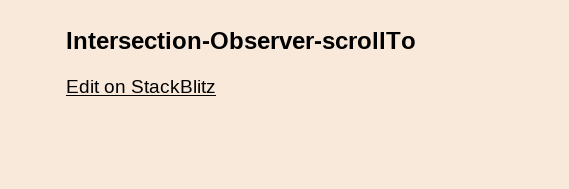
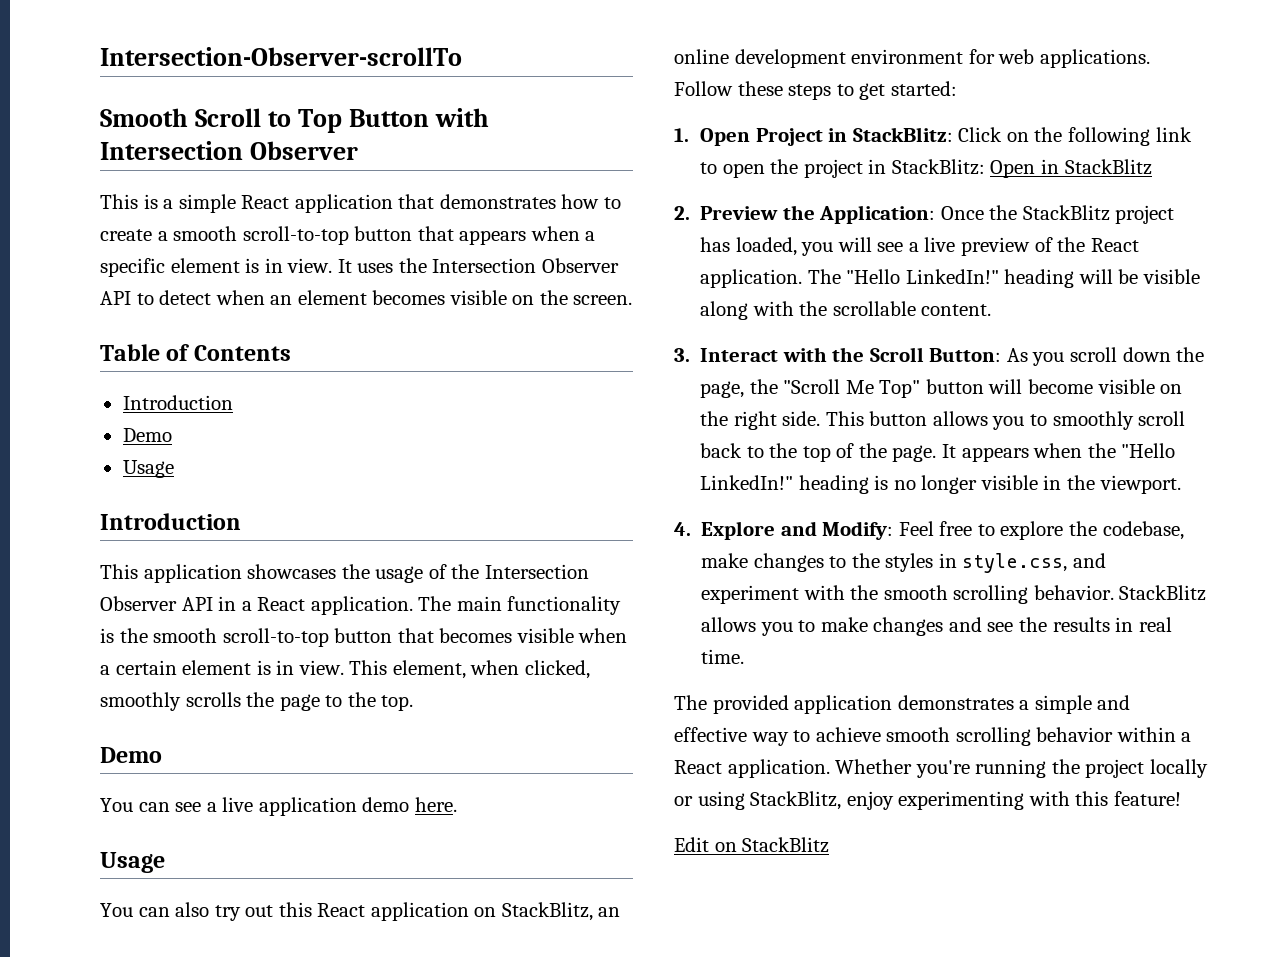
(416, 40) none -> [100,108,490,133] [100,141,359,160] [100,194,621,213] [100,226,596,245] [100,258,619,277] [100,290,633,305] [100,344,291,361] [122,395,233,410] [122,428,172,442] [122,460,174,478] [100,513,241,530] [100,564,589,583] [100,596,622,615] [100,628,628,647] [100,660,590,679] [100,692,414,711] [100,747,162,763] [100,797,457,816] [100,852,165,873] [100,902,621,921] [674,49,1150,68] [674,81,957,100] [674,127,1192,146] [700,159,1152,178] [674,205,1175,224] [700,237,1139,256] [700,269,1200,288] [700,301,992,320] [674,347,1205,366] [700,379,1183,398] [700,411,1186,430] [700,443,1176,462] [700,475,1181,494] [674,521,1184,540] [701,553,1106,573] [701,585,1207,604] [701,617,1172,636] [701,649,745,664] [674,695,1131,714] [674,727,1192,746] [674,759,1208,778] [674,791,1181,810] // Smooth Scroll to Top Button with Intersection Observer // This is a simple React application that demonstrates how to create a smooth scroll-to-top button that appears when a specific element is in view. It uses the Intersection Observer API to detect when an element becomes visible on the screen. // Table of Contents // Introduction // Demo // Usage // Introduction // This application showcases the usage of the Intersection Observer API in a React application. The main functionality is the smooth scroll-to-top button that becomes visible when a certain element is in view. This element, when clicked, smoothly scrolls the page to the top. // Demo // You can see a live application demo here. // Usage // You can also try out this React application on StackBlitz, an online development environment for web applications. Follow these steps to get started: // 1. Open Project in StackBlitz: Click on the following link to open the project in StackBlitz: Open in StackBlitz // 2. Preview the Application: Once the StackBlitz project has loaded, you will see a live preview of the React application. The "Hello LinkedIn!" heading will be visible along with the scrollable content. // 3. Interact with the Scroll Button: As you scroll down the page, the "Scroll Me Top" button will become visible on the right side. This button allows you to smoothly scroll back to the top of the page. It appears when the "Hello LinkedIn!" heading is no longer visible in the viewport. // 4. Explore and Modify: Feel free to explore the codebase, make changes to the styles in style.css, and experiment with the smooth scrolling behavior. StackBlitz allows you to make changes and see the results in real time. // The provided application demonstrates a simple and effective way to achieve smooth scrolling behavior within a React application. Whether you're running the project locally or using StackBlitz, enjoy experimenting with this feature!

